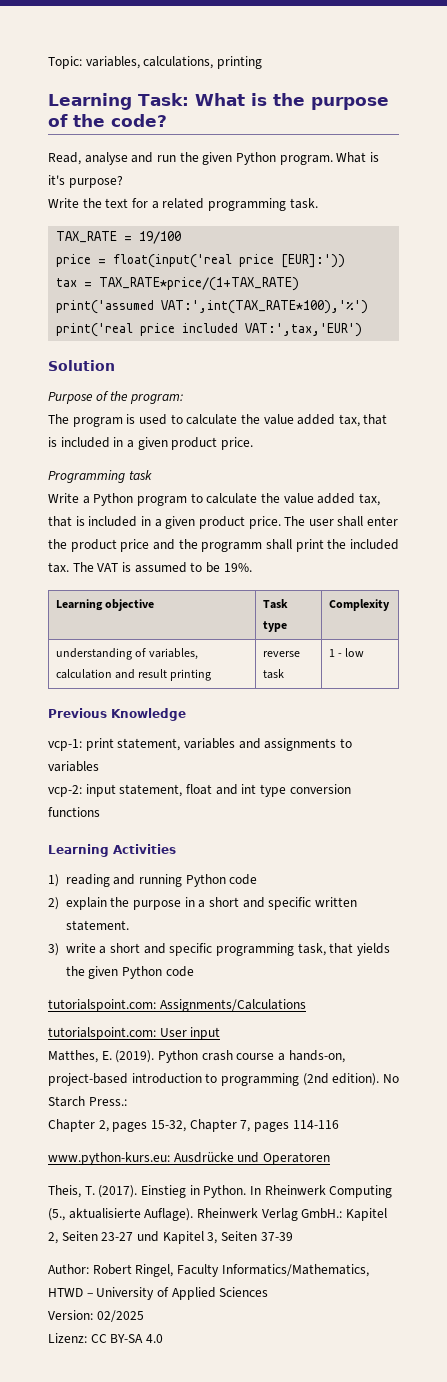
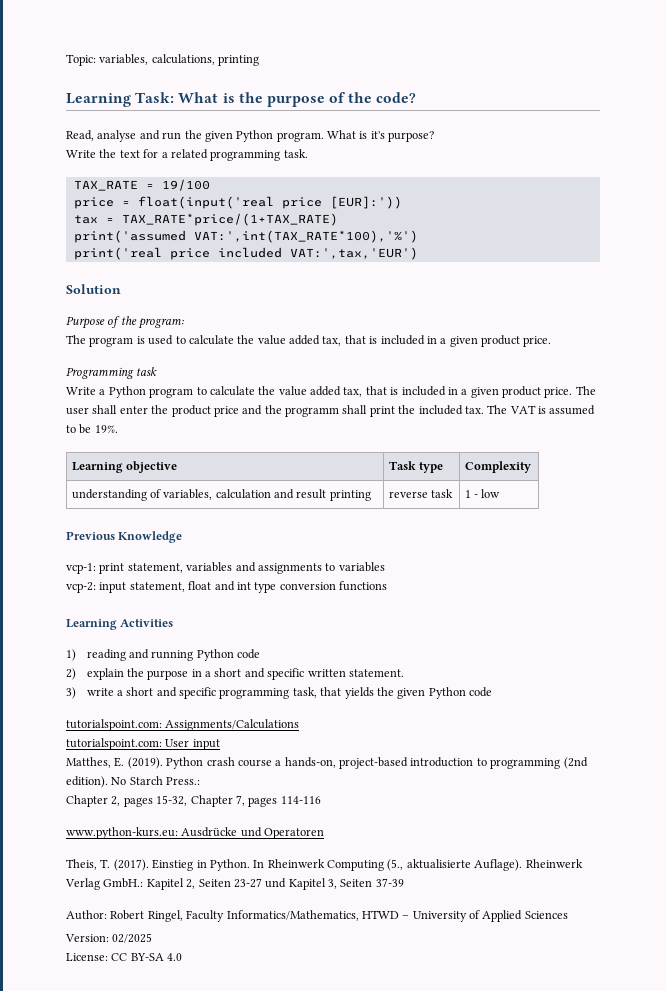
[48,1333,87,1343] Lizenz: -> [66,953,108,961] License:

